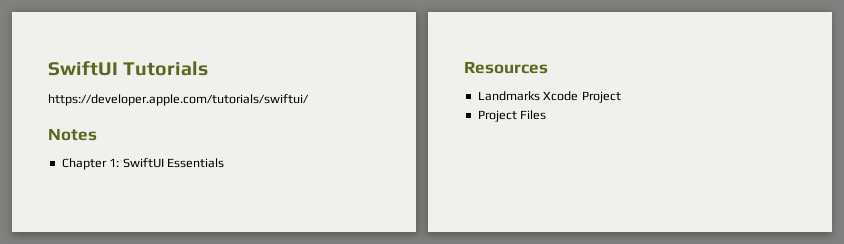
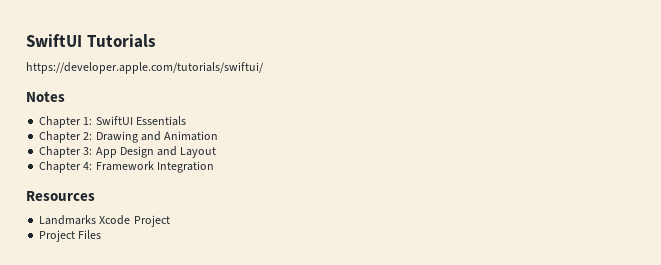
(224, 163) none -> [39,131,219,143] [39,146,217,158] [39,161,214,173] // Chapter 2: Drawing and Animation // Chapter 3: App Design and Layout // Chapter 4: Framework Integration

